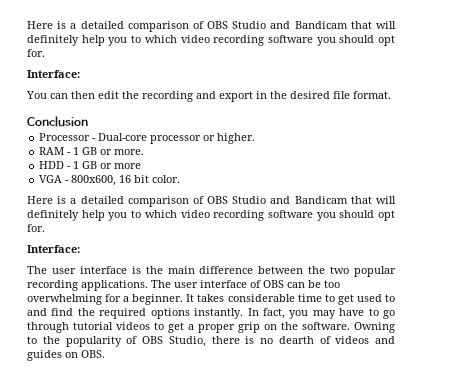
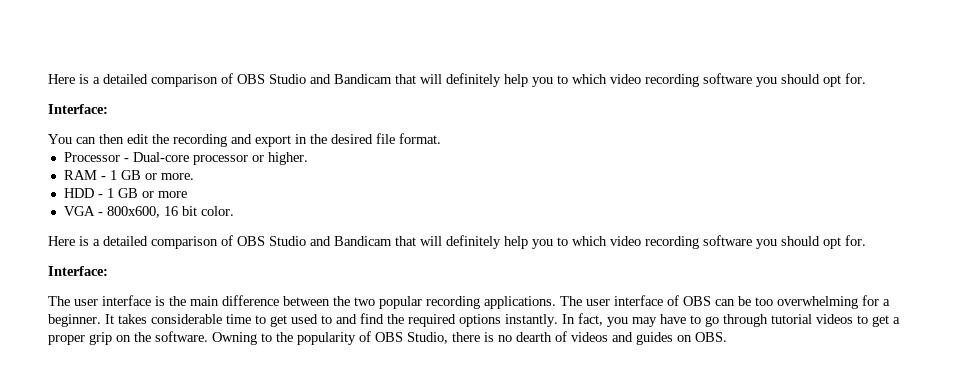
[27,116,88,127] // Conclusion -> (441, 138) none

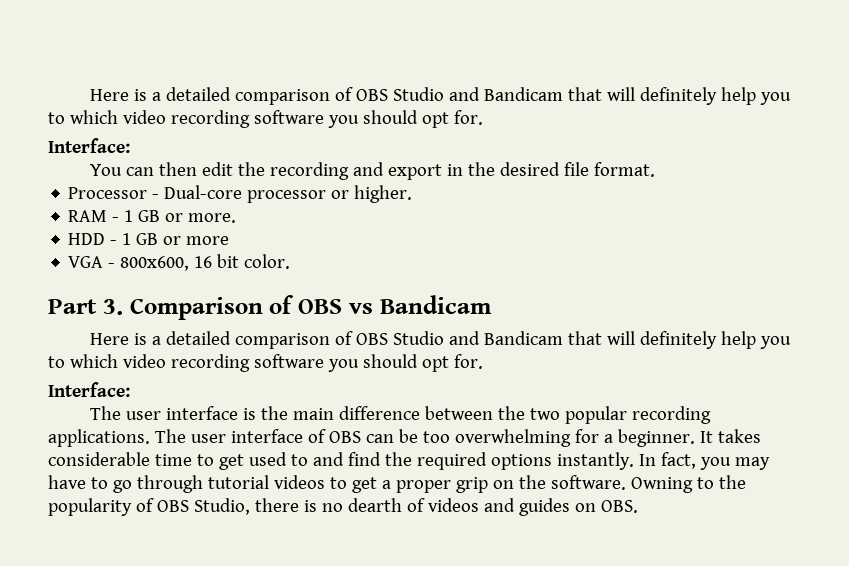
(234, 211) none -> [48,295,492,320] // Part 3. Comparison of OBS vs Bandicam

